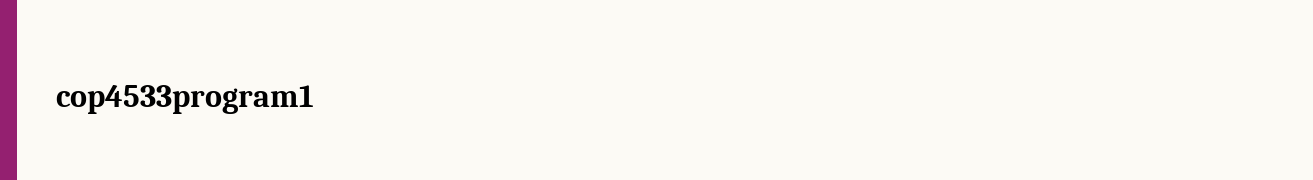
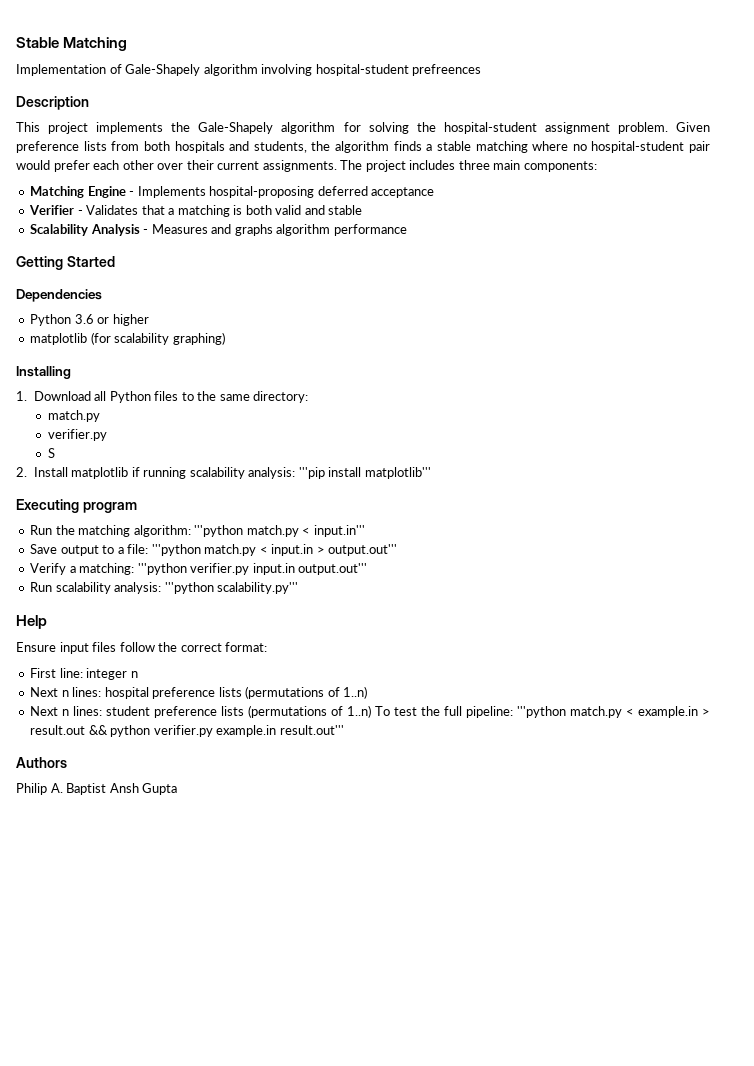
[56,85,314,114] cop4533program1 -> [16,37,128,51] [16,64,482,76] [16,96,89,110] [16,122,711,134] [16,141,710,153] [16,160,597,172] [30,186,435,198] [29,205,363,217] [30,224,407,236] [16,256,115,270] [16,289,102,302] [30,314,149,326] [30,332,225,345] [16,366,71,379] [16,391,309,403] [47,410,100,422] [47,429,107,441] [47,448,55,458] [16,467,431,479] [16,499,137,513] [30,525,365,537] [30,544,398,556] [30,563,368,575] [30,582,299,594] [16,615,47,629] [16,642,268,654] [30,668,138,680] [30,686,368,699] [30,705,711,718] [30,725,344,737] [16,757,67,768] [16,783,178,795] Stable Matching // Implementation of Gale-Shapely algorithm involving hospital-student prefreences // Description // This project implements the Gale-Shapely algorithm for solving the hospital-student assignment problem. Given preference lists from both hospitals and students, the algorithm finds a stable matching where no hospital-student pair would prefer each other over their current assignments. The project includes three main components: // Matching Engine - Implements hospital-proposing deferred acceptance // Verifier - Validates that a matching is both valid and stable // Scalability Analysis - Measures and graphs algorithm performance // Getting Started // Dependencies // Python 3.6 or higher // matplotlib (for scalability graphing) // Installing // 1. Download all Python files to the same directory: // match.py // verifier.py // S // 2. Install matplotlib if running scalability analysis: '''pip install matplotlib''' // Executing program // Run the matching algorithm: '''python match.py < input.in''' // Save output to a file: '''python match.py < input.in > output.out''' // Verify a matching: '''python verifier.py input.in output.out''' // Run scalability analysis: '''python scalability.py''' // Help // Ensure input files follow the correct format: // First line: integer n // Next n lines: hospital preference lists (permutations of 1..n) // Next n lines: student preference lists (permutations of 1..n) To test the full pipeline: '''python match.py < example.in > result.out && python verifier.py example.in result.out''' // Authors // Philip A. Baptist Ansh Gupta

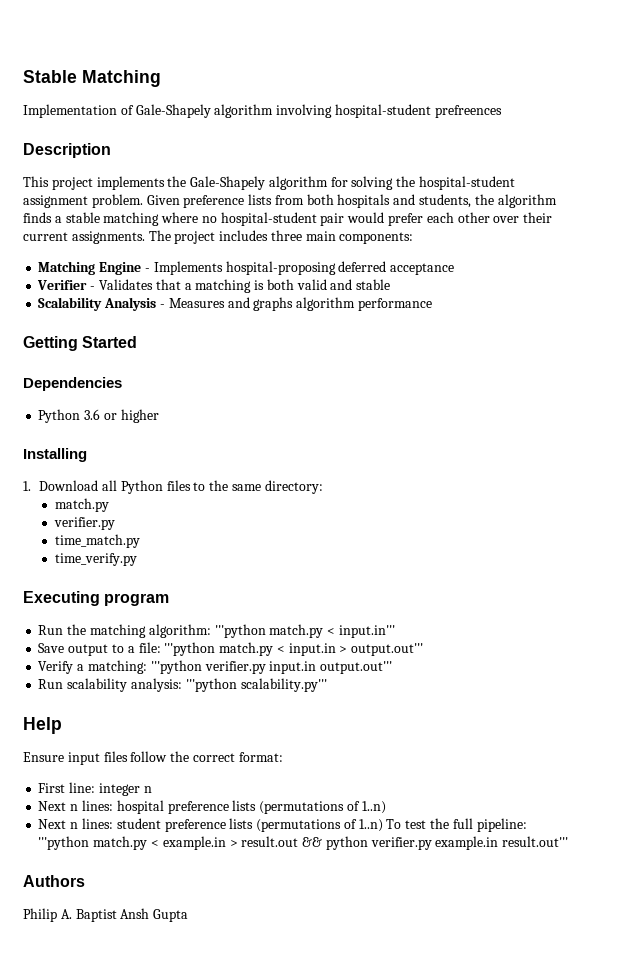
[30,332,225,345] // matplotlib (for scalability graphing) -> (159, 416) none
[47,448,55,458] [16,467,431,479] S // 2. Install matplotlib if running scalability analysis: '''pip install matplotlib''' -> [54,534,140,548] [54,553,137,566] time_match.py // time_verify.py

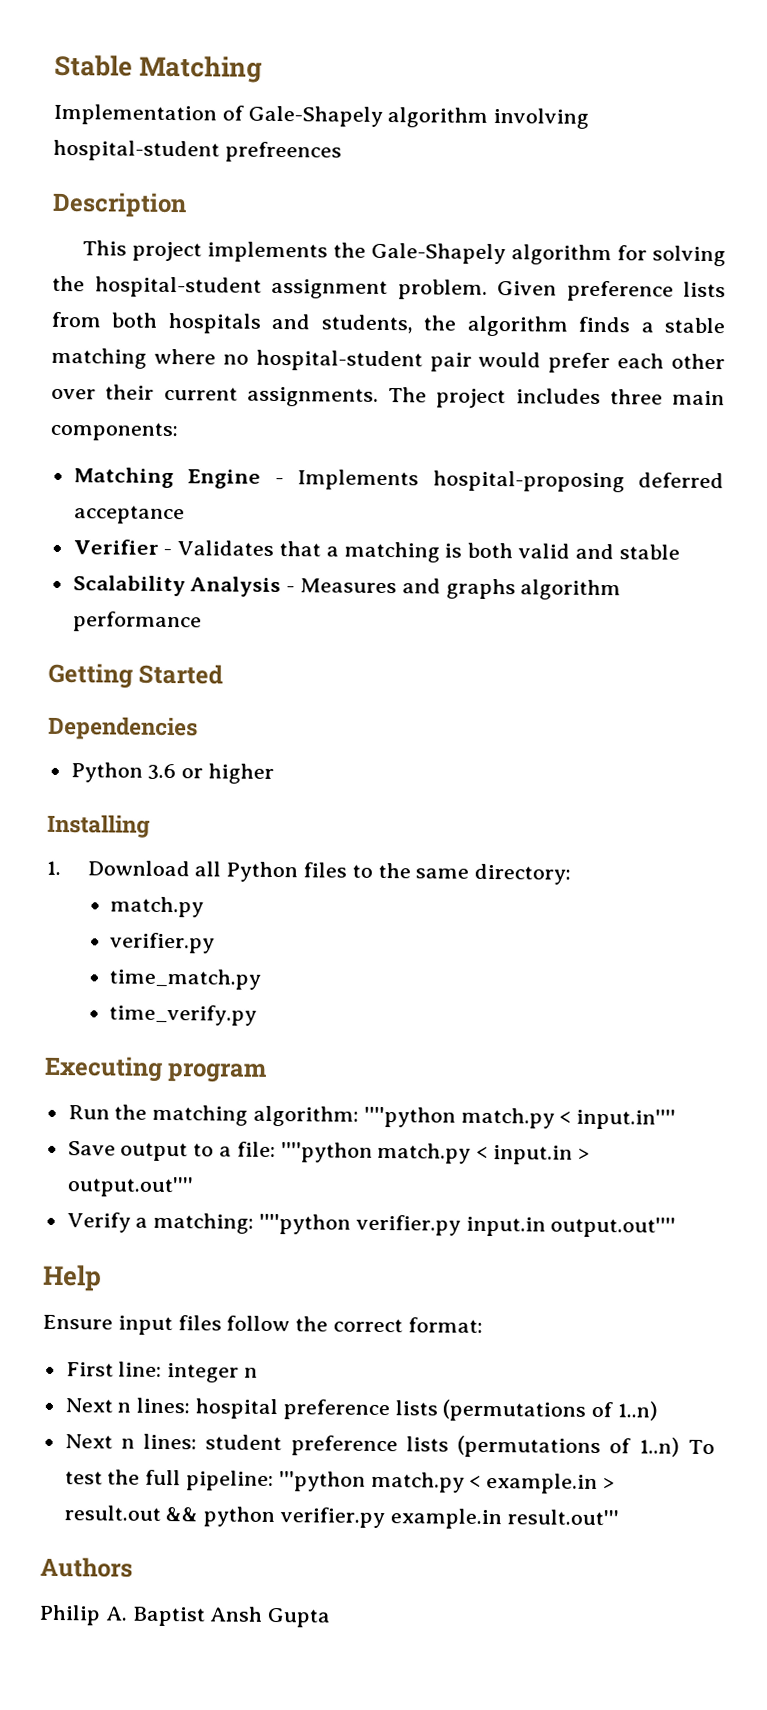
[214,624,395,638] '''python match.py < input.in''' -> [363,1106,677,1130] ''''python match.py < input.in''''
[164,642,216,656] '''python -> [280,1142,373,1163] ''''python
[351,643,424,656] output.out''' -> [66,1176,194,1198] output.out''''
[150,660,202,674] '''python -> [259,1213,352,1235] ''''python
[320,661,393,674] [38,678,327,692] output.out''' // Run scalability analysis: '''python scalability.py''' -> [550,1216,677,1238] output.out''''

